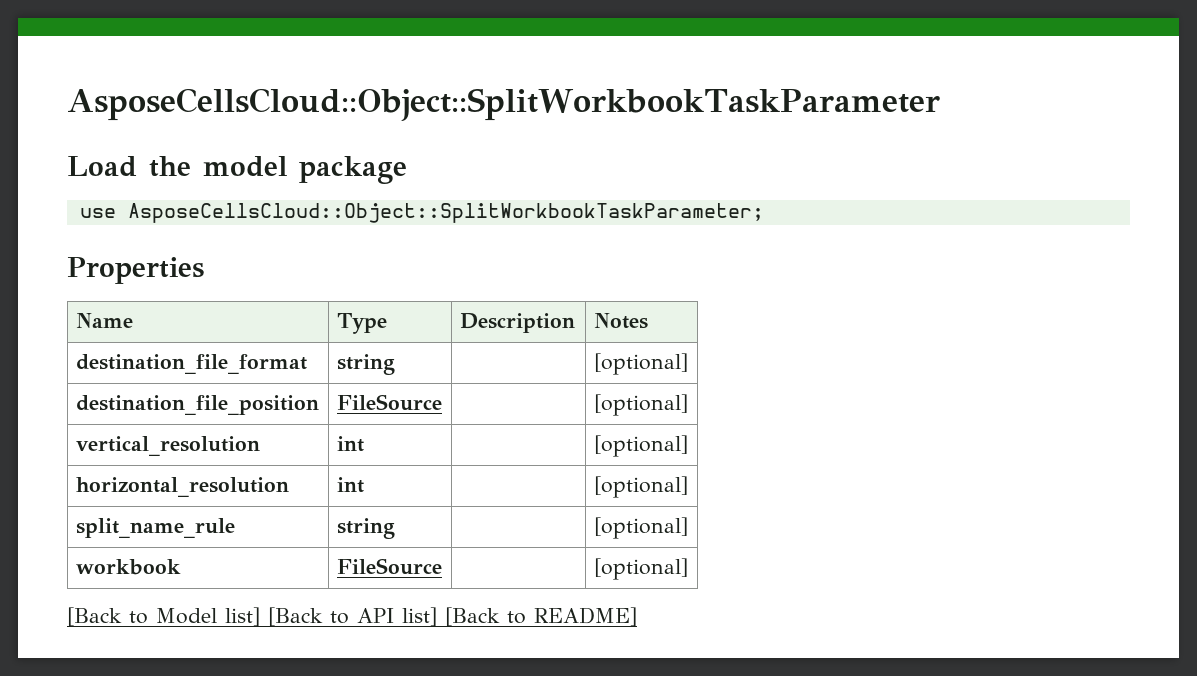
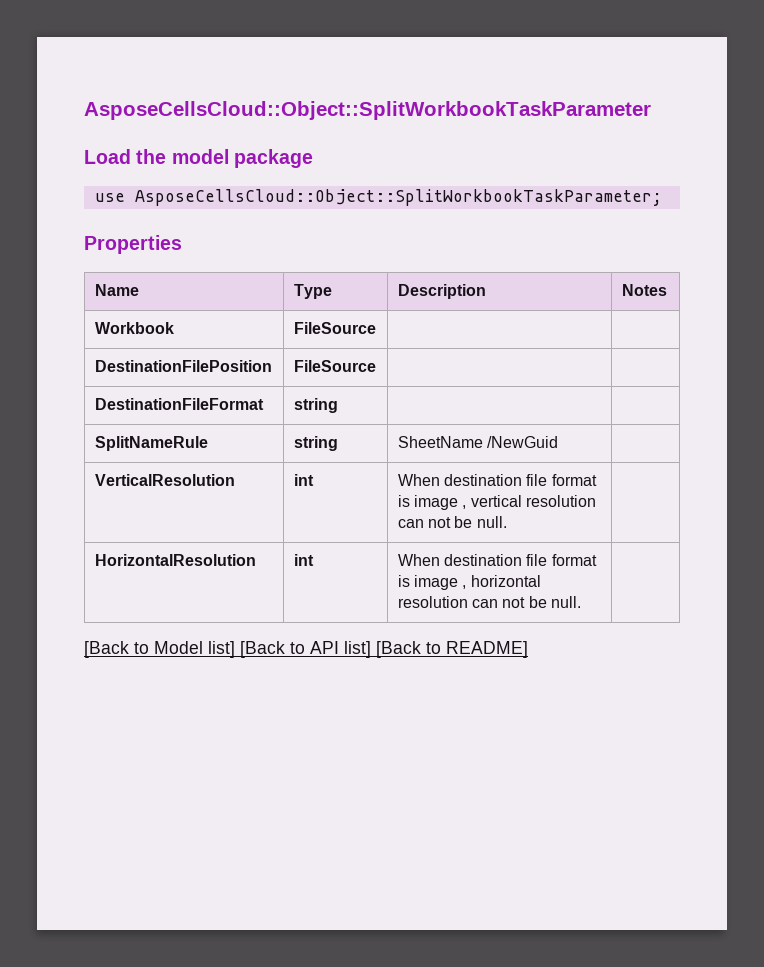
[75,354,307,374] [336,354,395,375] [593,353,688,375] [75,395,319,415] [336,394,442,411] [593,394,688,416] [75,436,260,456] [336,436,364,452] [593,435,688,457] [75,477,289,497] [336,477,364,493] [593,476,688,498] [75,518,235,538] [336,518,395,539] [593,517,688,539] [75,559,181,575] [336,558,442,575] [593,558,688,580] destination_file_format | string | | [optional] // destination_file_position | FileSource | | [optional] // vertical_resolution | int | | [optional] // horizontal_resolution | int | | [optional] // split_name_rule | string | | [optional] // workbook | FileSource | | [optional] -> [94,322,174,334] [293,322,376,334] [94,360,272,372] [293,360,376,372] [94,398,264,410] [293,398,338,413] [94,436,208,451] [293,436,338,451] [397,436,558,448] [94,474,235,486] [293,474,314,486] [397,474,597,486] [397,495,596,510] [397,516,507,528] [94,554,256,566] [293,554,314,566] [397,554,597,566] [397,575,541,590] [397,596,581,608] Workbook | FileSource | | // DestinationFilePosition | FileSource | | // DestinationFileFormat | string | | // SplitNameRule | string | SheetName /NewGuid | // VerticalResolution | int | When destination file format is image , vertical resolution can not be null. | // HorizontalResolution | int | When destination file format is image , horizontal resolution can not be null. |

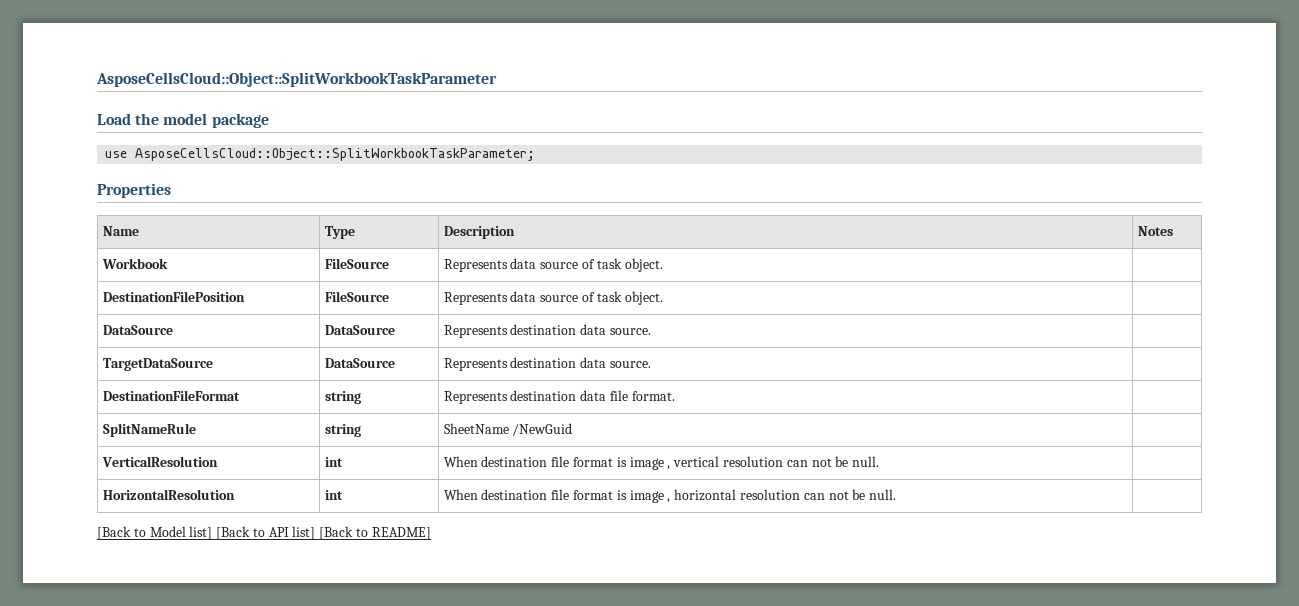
[94,360,272,372] [293,360,376,372] [94,398,264,410] [293,398,338,413] | // DestinationFilePosition | FileSource | | // DestinationFileFormat | string | -> [443,258,663,272] [102,291,245,302] [324,291,389,302] [443,291,663,305] [102,325,173,335] [324,325,395,335] [443,324,652,338] [102,358,213,371] [324,358,395,368] [443,357,652,371] [102,390,240,401] [324,391,361,404] [443,390,675,404] Represents data source of task object. | // DestinationFilePosition | FileSource | Represents data source of task object. | // DataSource | DataSource | Represents destination data source. | // TargetDataSource | DataSource | Represents destination data source. | // DestinationFileFormat | string | Represents destination data file format.

